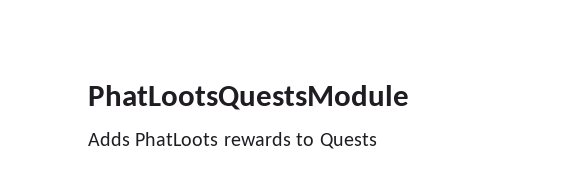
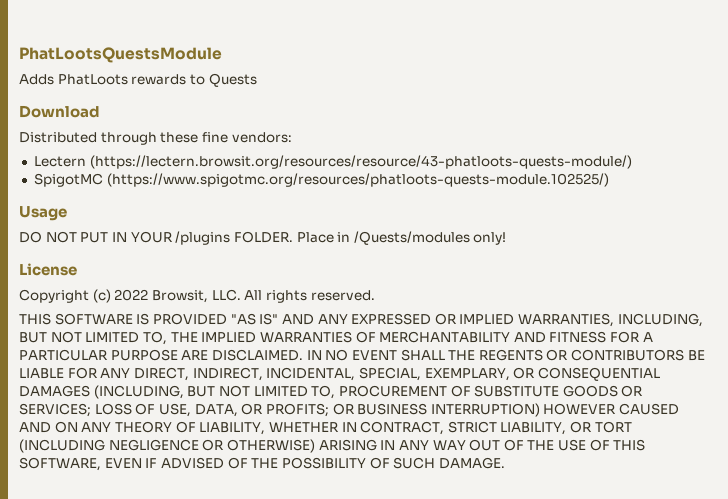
(377, 141) none -> [19,105,100,118] [19,132,292,145] [33,155,632,169] [33,173,609,187] [19,206,67,221] [19,231,507,245] [19,263,77,276] [19,289,375,303] [19,313,703,327] [19,331,653,345] [19,349,705,361] [19,367,660,381] [19,385,644,399] [19,403,680,417] [19,421,632,435] [19,439,646,453] [19,457,505,471] // Download // Distributed through these fine vendors: // Lectern (https://lectern.browsit.org/resources/resource/43-phatloots-quests-module/) // SpigotMC (https://www.spigotmc.org/resources/phatloots-quests-module.102525/) // Usage // DO NOT PUT IN YOUR /plugins FOLDER. Place in /Quests/modules only! // License // Copyright (c) 2022 Browsit, LLC. All rights reserved. // THIS SOFTWARE IS PROVIDED "AS IS" AND ANY EXPRESSED OR IMPLIED WARRANTIES, INCLUDING, BUT NOT LIMITED TO, THE IMPLIED WARRANTIES OF MERCHANTABILITY AND FITNESS FOR A PARTICULAR PURPOSE ARE DISCLAIMED. IN NO EVENT SHALL THE REGENTS OR CONTRIBUTORS BE LIABLE FOR ANY DIRECT, INDIRECT, INCIDENTAL, SPECIAL, EXEMPLARY, OR CONSEQUENTIAL DAMAGES (INCLUDING, BUT NOT LIMITED TO, PROCUREMENT OF SUBSTITUTE GOODS OR SERVICES; LOSS OF USE, DATA, OR PROFITS; OR BUSINESS INTERRUPTION) HOWEVER CAUSED AND ON ANY THEORY OF LIABILITY, WHETHER IN CONTRACT, STRICT LIABILITY, OR TORT (INCLUDING NEGLIGENCE OR OTHERWISE) ARISING IN ANY WAY OUT OF THE USE OF THIS SOFTWARE, EVEN IF ADVISED OF THE POSSIBILITY OF SUCH DAMAGE.

